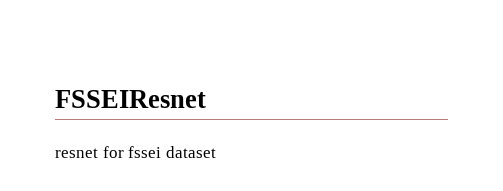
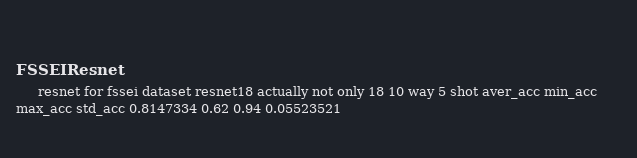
(216, 152) none -> [195,86,598,99] [16,103,341,116] resnet18 actually not only 18 10 way 5 shot aver_acc min_acc max_acc std_acc 0.8147334 0.62 0.94 0.05523521

